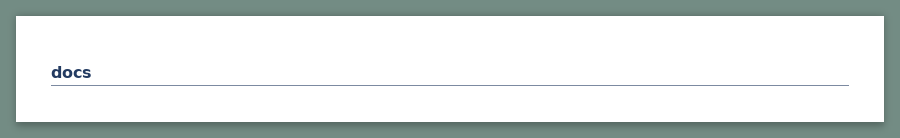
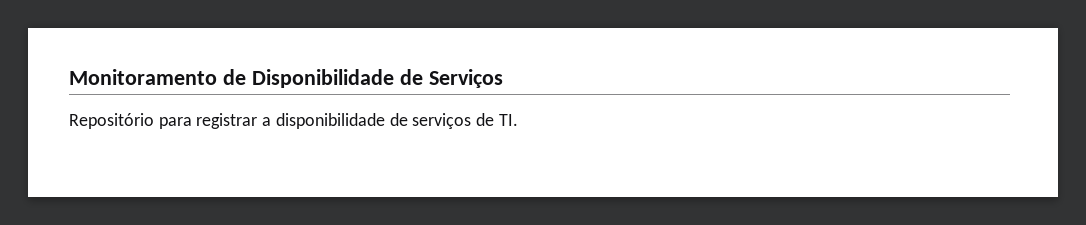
[51,66,92,78] docs -> [69,69,503,88] [69,113,518,129] Monitoramento de Disponibilidade de Serviços // Repositório para registrar a disponibilidade de serviços de TI.

